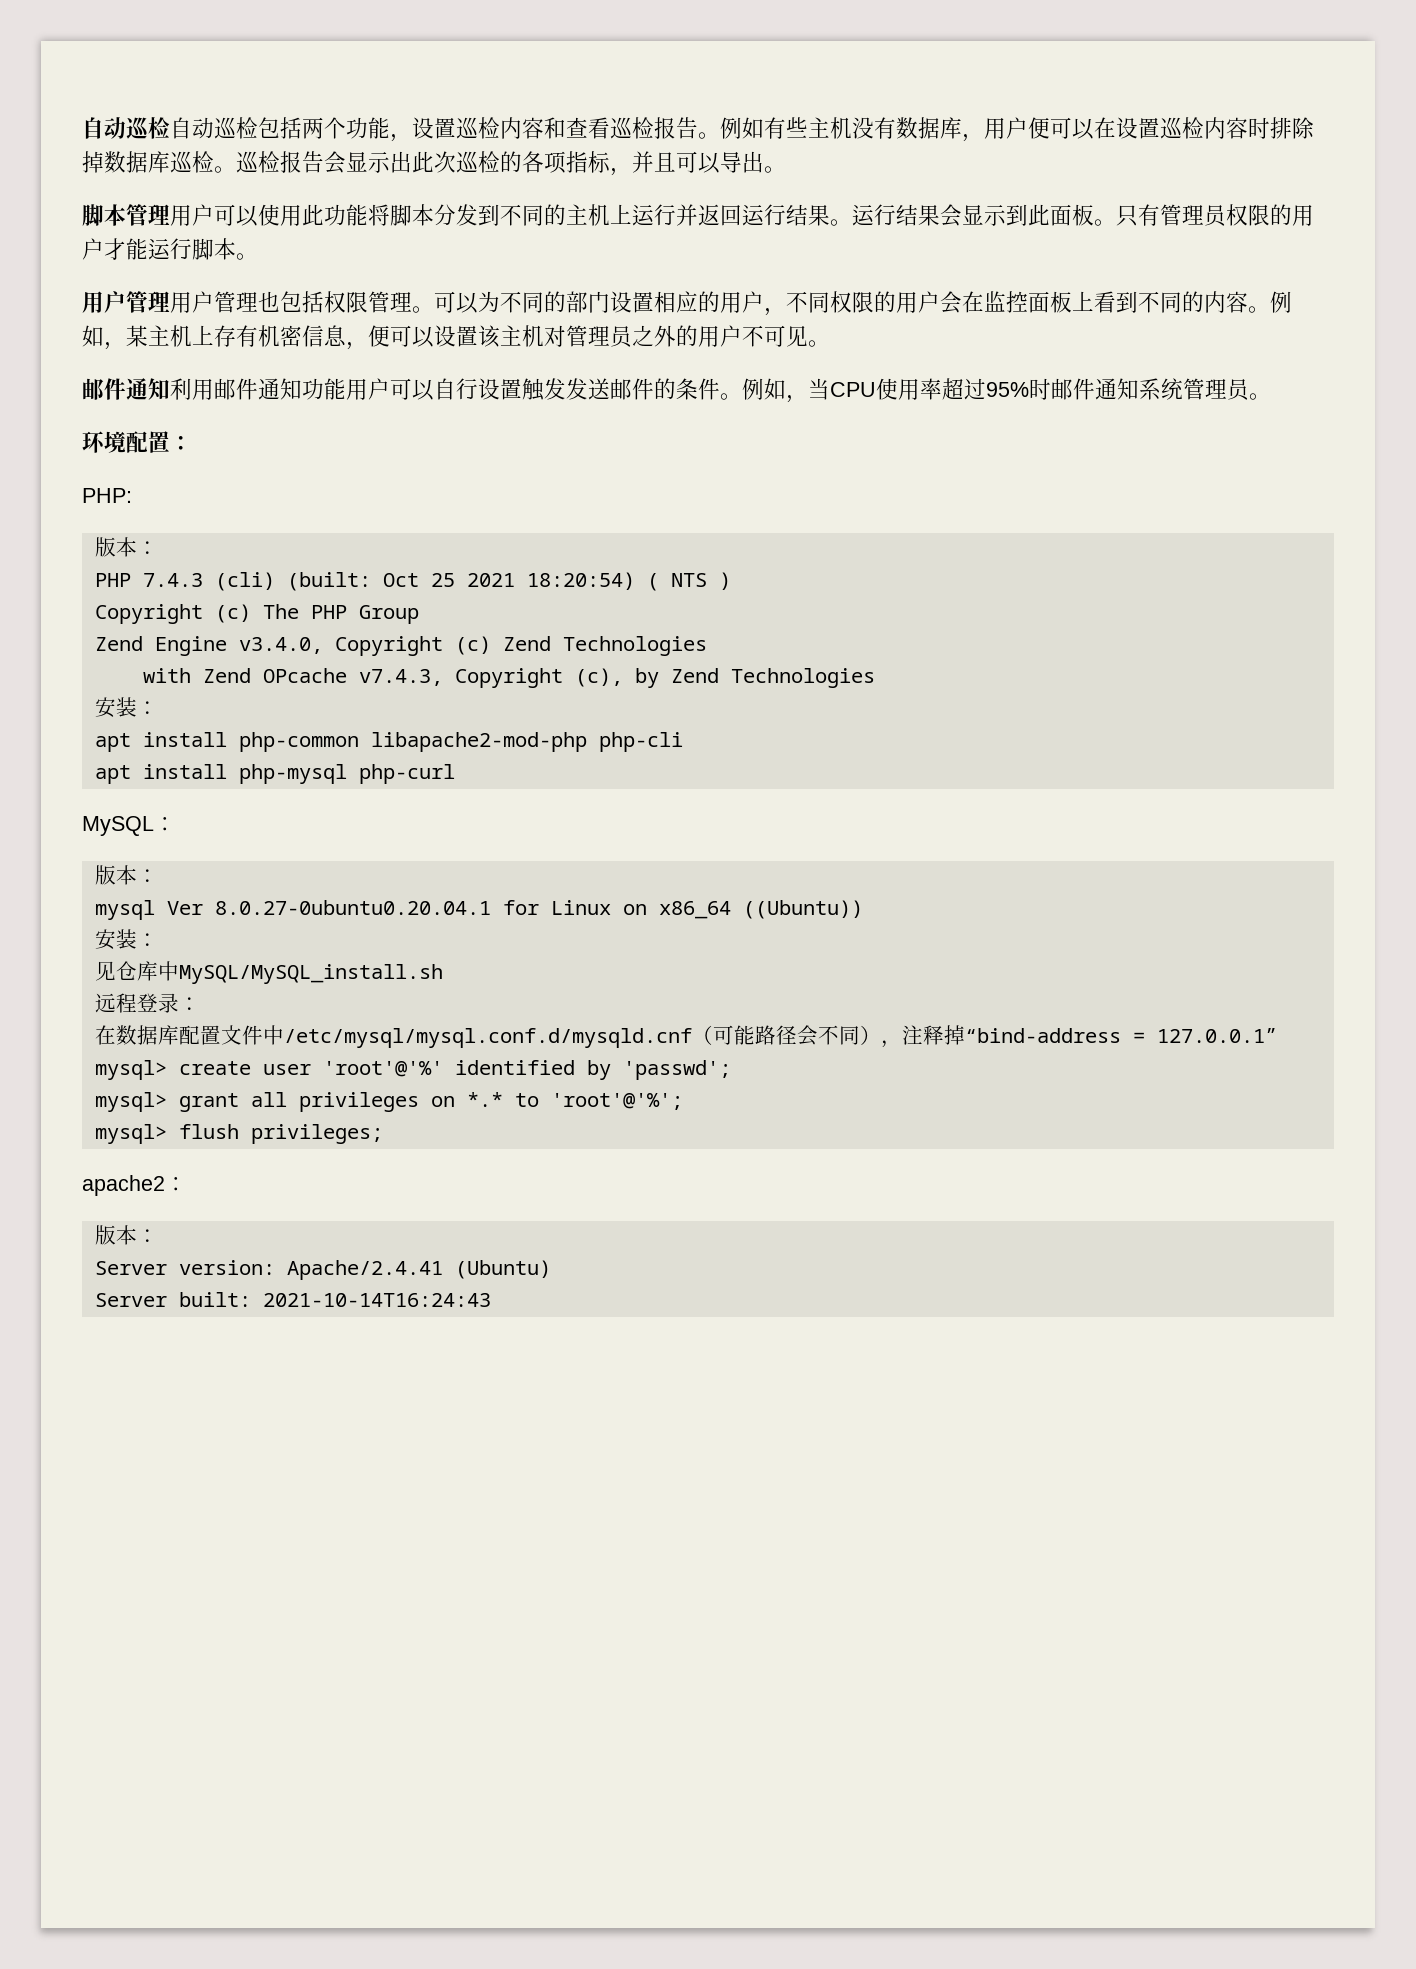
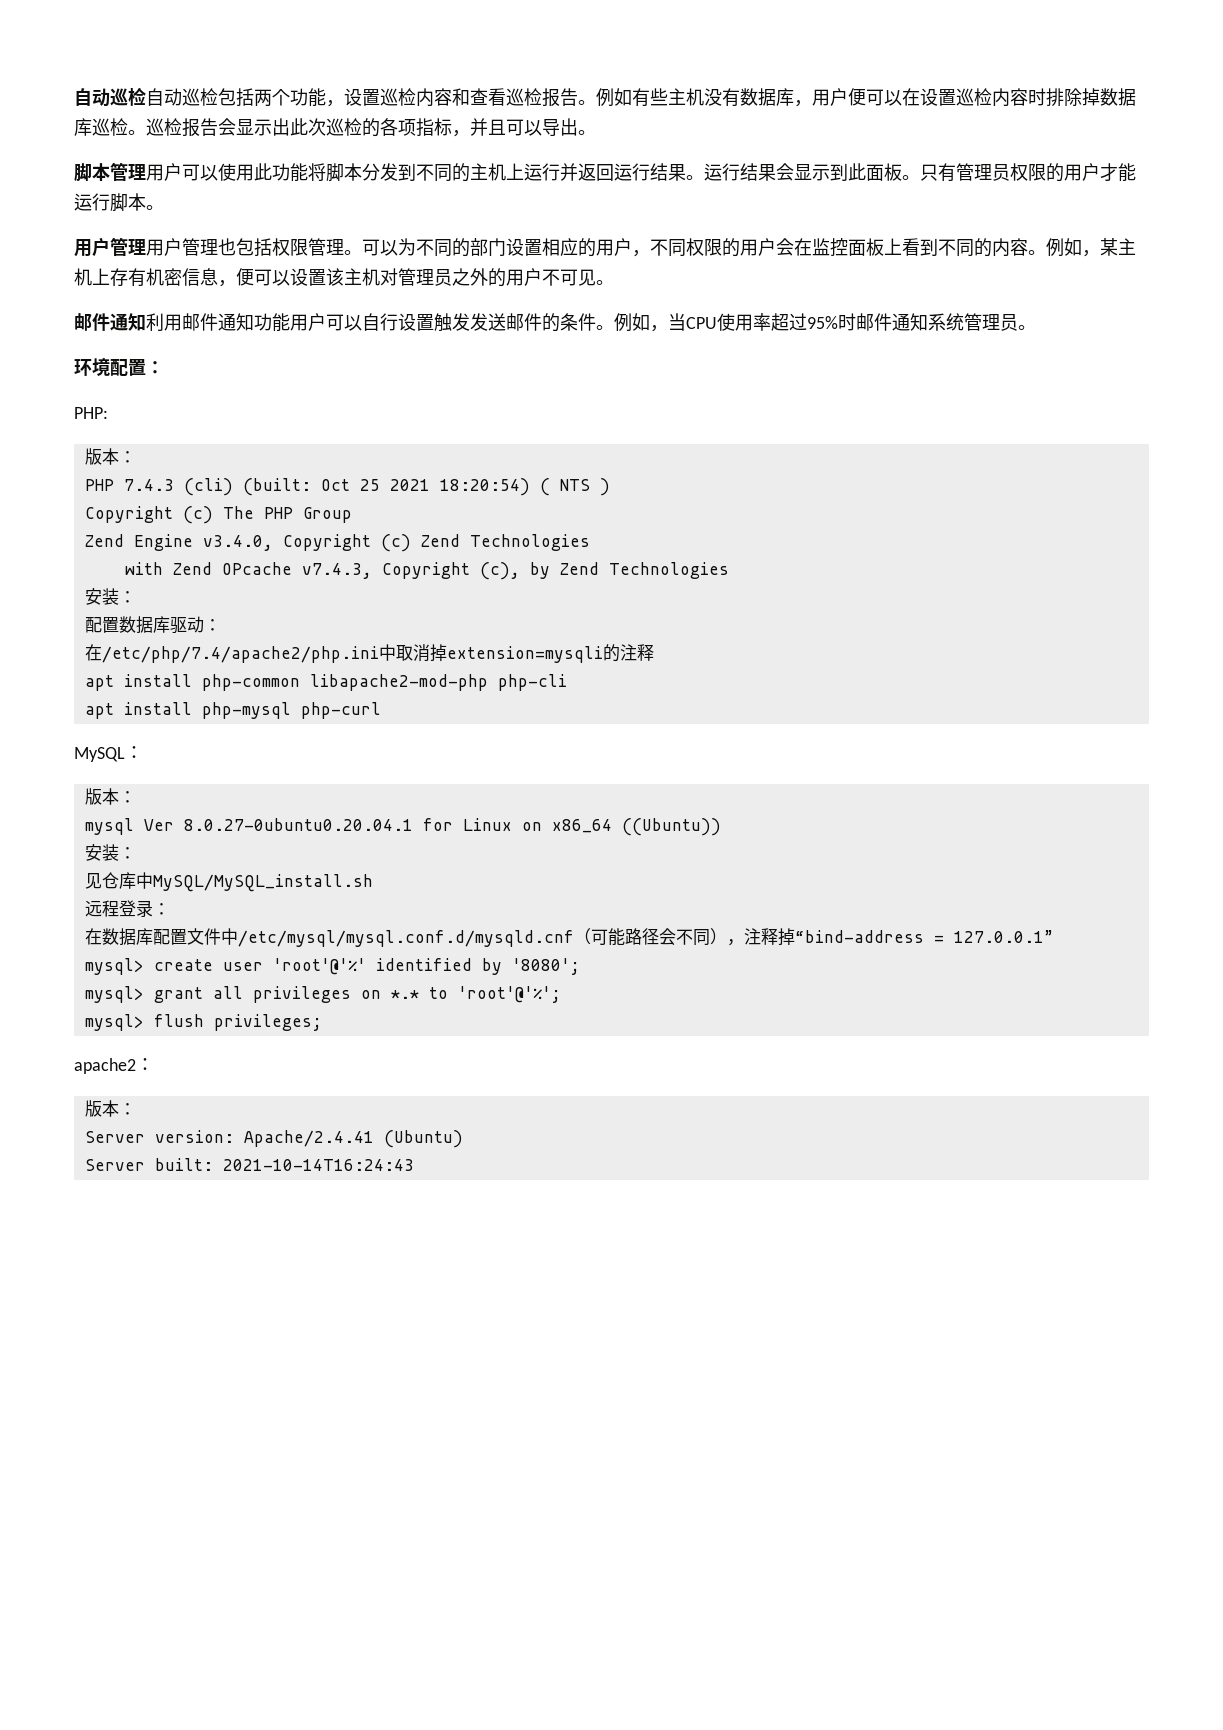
(158, 708) none -> [84,616,221,634] [84,644,654,663] // 配置数据库驱动： // 在/etc/php/7.4/apache2/php.ini中取消掉extension=mysqli的注释
[622,1060,731,1080] 'passwd'; -> [511,958,580,975] '8080';

